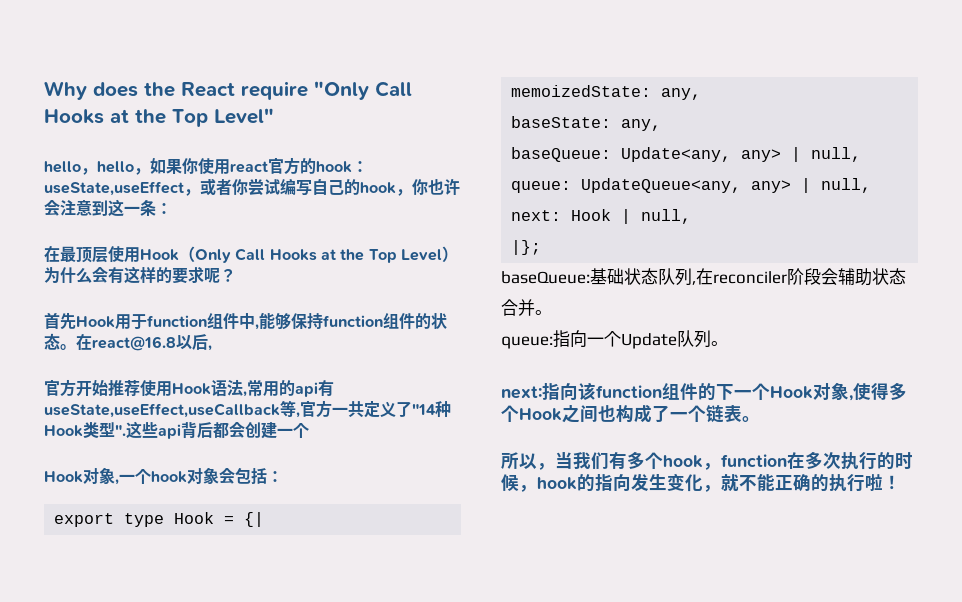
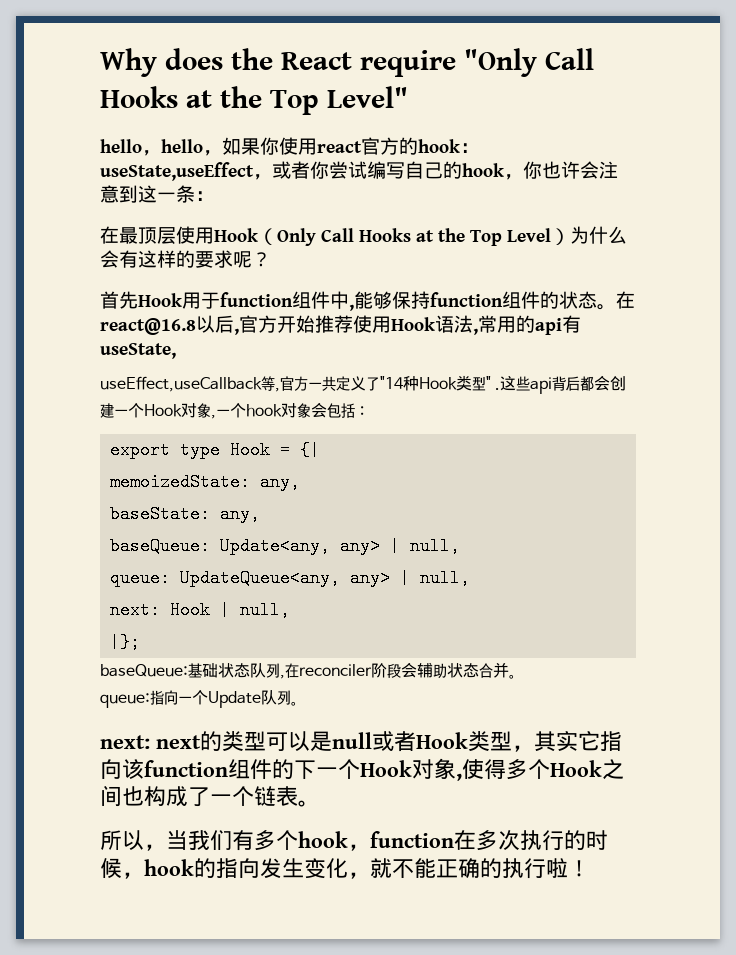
(212, 348) // -> (239, 331) none
[44,403,280,418] useState,useEffect,useCallback -> [100,343,176,359] [100,376,262,392] useState, // useEffect,useCallback
[115,425,126,436] ". -> [486,376,501,390] " .
(309, 430) // -> (144, 410) none
(542, 392) none -> [156,731,600,752] next的类型可以是null或者Hook类型，其实它

